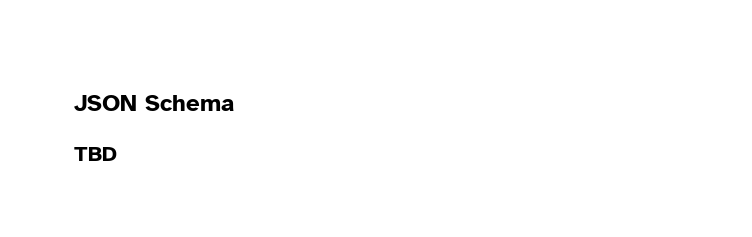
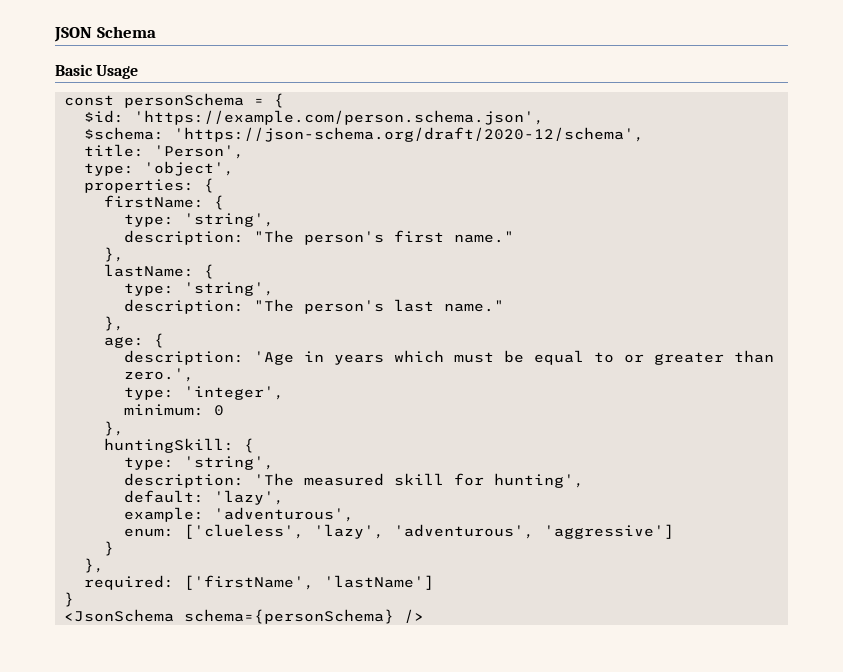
[74,147,117,161] TBD -> [55,64,139,79] [63,93,284,108] [83,110,544,125] [83,127,644,142] [83,144,244,159] [83,161,234,176] [83,178,214,193] [103,195,224,210] [123,213,274,227] [123,230,514,245] [103,247,124,262] [103,264,214,279] [123,282,274,296] [123,299,504,314] [103,316,124,331] [103,333,164,348] [123,350,774,365] [123,368,194,382] [123,386,284,400] [123,404,224,416] [103,421,124,436] [103,438,254,453] [123,456,274,470] [123,473,584,488] [123,490,284,505] [123,507,354,522] [123,524,674,539] [103,541,114,556] [83,558,104,573] [83,575,434,590] [63,592,74,607] [63,609,424,624] Basic Usage // const personSchema = { // $id: 'https://example.com/person.schema.json', // $schema: 'https://json-schema.org/draft/2020-12/schema', // title: 'Person', // type: 'object', // properties: { // firstName: { // type: 'string', // description: "The person's first name." // }, // lastName: { // type: 'string', // description: "The person's last name." // }, // age: { // description: 'Age in years which must be equal to or greater than zero.', // type: 'integer', // minimum: 0 // }, // huntingSkill: { // type: 'string', // description: 'The measured skill for hunting', // default: 'lazy', // example: 'adventurous', // enum: ['clueless', 'lazy', 'adventurous', 'aggressive'] // } // }, // required: ['firstName', 'lastName'] // } // <JsonSchema schema={personSchema} />

